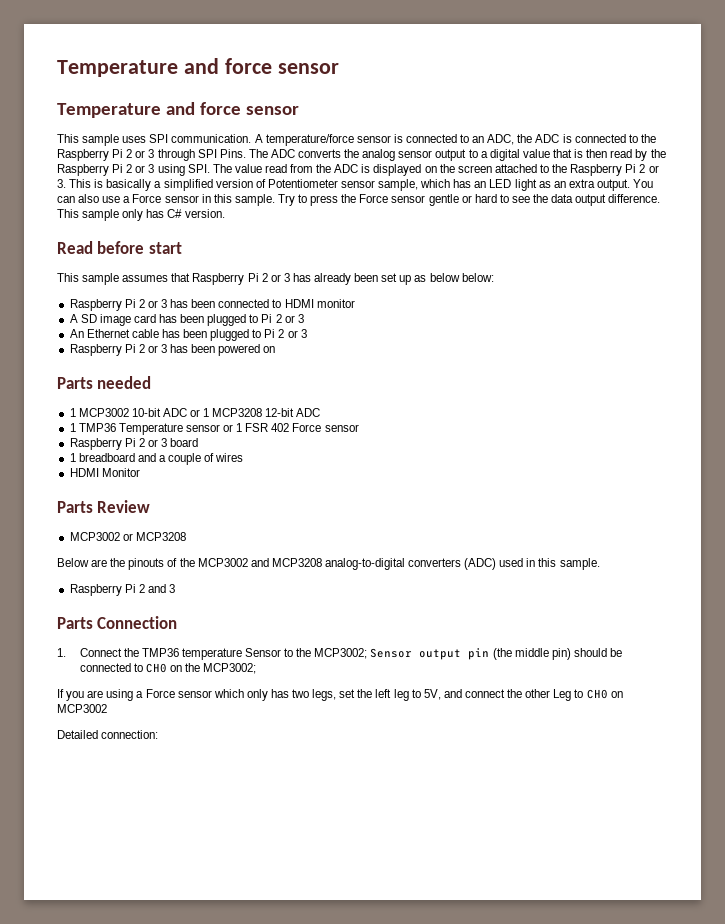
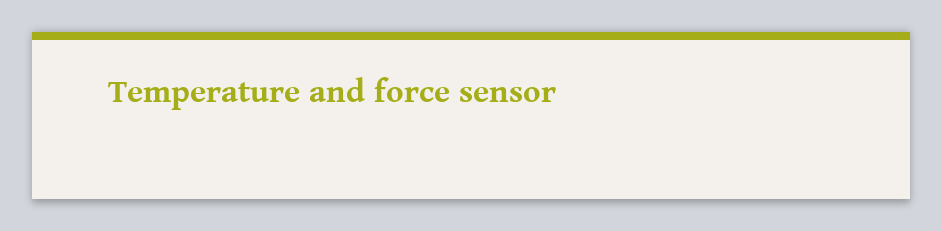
[57,58,339,77] [57,102,300,118] [57,134,656,146] [57,149,666,161] [57,164,659,176] [57,179,654,191] [57,194,661,206] [57,209,225,221] [57,241,182,254] [57,273,494,285] [69,299,355,311] [69,314,304,326] [69,329,307,341] [69,344,276,356] [57,376,152,389] [69,408,321,417] [69,423,359,435] [69,438,199,450] [69,453,244,465] [69,468,140,477] [57,500,151,513] [69,532,186,541] [57,558,600,570] [69,584,176,596] [57,616,178,629] [57,648,623,660] [79,663,257,674] [57,689,623,701] [57,704,107,713] [57,730,159,739] Temperature and force sensor // Temperature and force sensor // This sample uses SPI communication. A temperature/force sensor is connected to an ADC, the ADC is connected to the Raspberry Pi 2 or 3 through SPI Pins. The ADC converts the analog sensor output to a digital value that is then read by the Raspberry Pi 2 or 3 using SPI. The value read from the ADC is displayed on the screen attached to the Raspberry Pi 2 or 3. This is basically a simplified version of Potentiometer sensor sample, which has an LED light as an extra output. You can also use a Force sensor in this sample. Try to press the Force sensor gentle or hard to see the data output difference. This sample only has C# version. // Read before start // This sample assumes that Raspberry Pi 2 or 3 has already been set up as below below: // Raspberry Pi 2 or 3 has been connected to HDMI monitor // A SD image card has been plugged to Pi 2 or 3 // An Ethernet cable has been plugged to Pi 2 or 3 // Raspberry Pi 2 or 3 has been powered on // Parts needed // 1 MCP3002 10-bit ADC or 1 MCP3208 12-bit ADC // 1 TMP36 Temperature sensor or 1 FSR 402 Force sensor // Raspberry Pi 2 or 3 board // 1 breadboard and a couple of wires // HDMI Monitor // Parts Review // MCP3002 or MCP3208 // Below are the pinouts of the MCP3002 and MCP3208 analog-to-digital converters (ADC) used in this sample. // Raspberry Pi 2 and 3 // Parts Connection // 1. Connect the TMP36 temperature Sensor to the MCP3002; Sensor output pin (the middle pin) should be connected to CH0 on the MCP3002; // If you are using a Force sensor which only has two legs, set the left leg to 5V, and connect the other Leg to CH0 on MCP3002 // Detailed connection: -> [108,77,556,110] Temperature and force sensor

